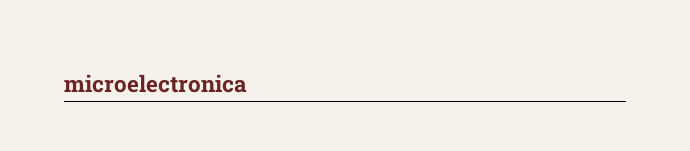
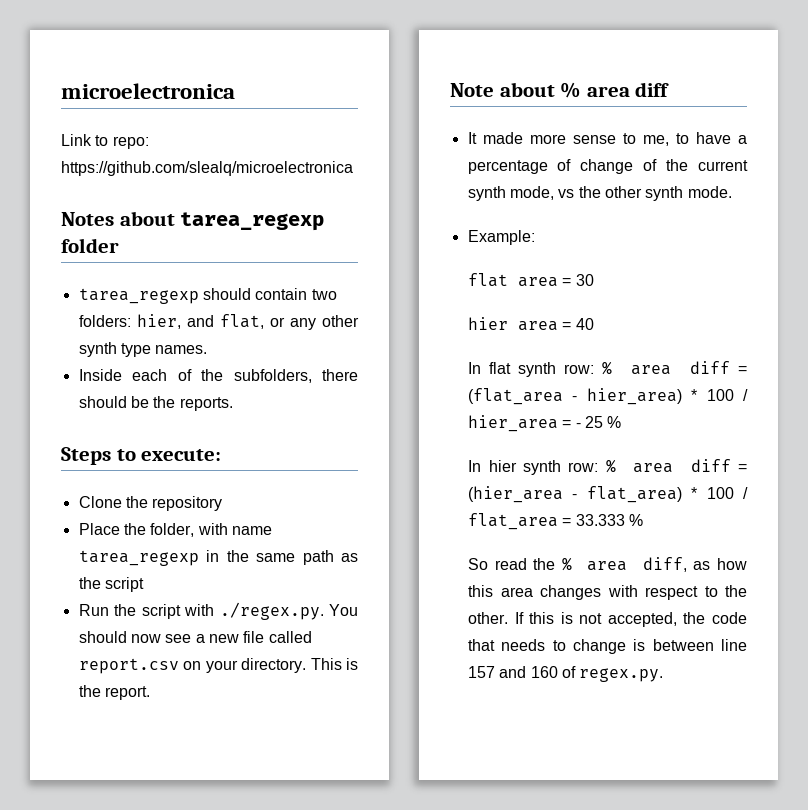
(247, 83) none -> [61,134,149,149] [61,161,353,176] [61,211,325,231] [61,238,119,253] [78,288,337,304] [78,314,359,330] [78,342,208,357] [78,369,358,383] [78,396,233,411] [61,447,222,465] [78,496,223,511] [78,523,272,537] [78,550,358,566] [78,577,144,592] [78,602,358,620] [78,631,312,643] [78,658,358,674] [78,685,150,700] [450,82,670,98] [467,132,747,146] [467,159,748,174] [467,186,732,201] [467,230,535,245] [468,273,594,287] [468,317,594,331] [468,361,747,377] [468,388,748,405] [468,415,622,432] [468,459,747,475] [468,486,748,503] [468,513,644,530] [468,557,747,572] [468,585,747,600] [468,612,747,627] [468,639,747,654] [468,666,664,682] // Link to repo: https://github.com/slealq/microelectronica // Notes about tarea_regexp folder // tarea_regexp should contain two folders: hier, and flat, or any other synth type names. // Inside each of the subfolders, there should be the reports. // Steps to execute: // Clone the repository // Place the folder, with name tarea_regexp in the same path as the script // Run the script with ./regex.py. You should now see a new file called report.csv on your directory. This is the report. // Note about % area diff // It made more sense to me, to have a percentage of change of the current synth mode, vs the other synth mode. // Example: // flat area = 30 // hier area = 40 // In flat synth row: % area diff = (flat_area - hier_area) * 100 / hier_area = - 25 % // In hier synth row: % area diff = (hier_area - flat_area) * 100 / flat_area = 33.333 % // So read the % area diff, as how this area changes with respect to the other. If this is not accepted, the code that needs to change is between line 157 and 160 of regex.py.

